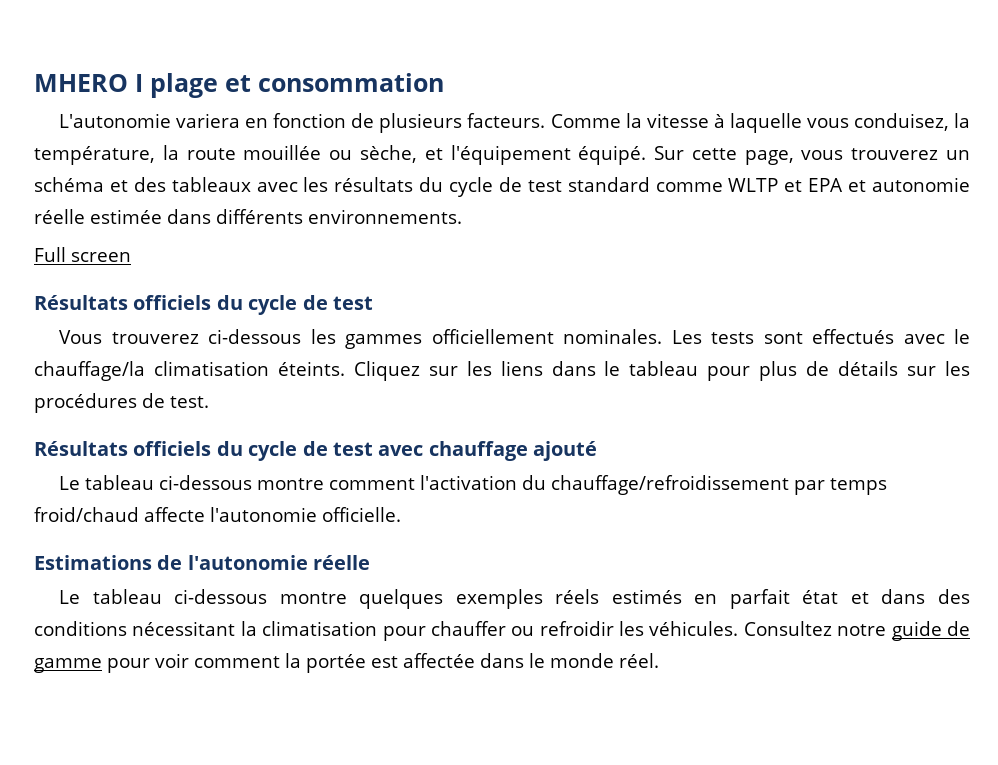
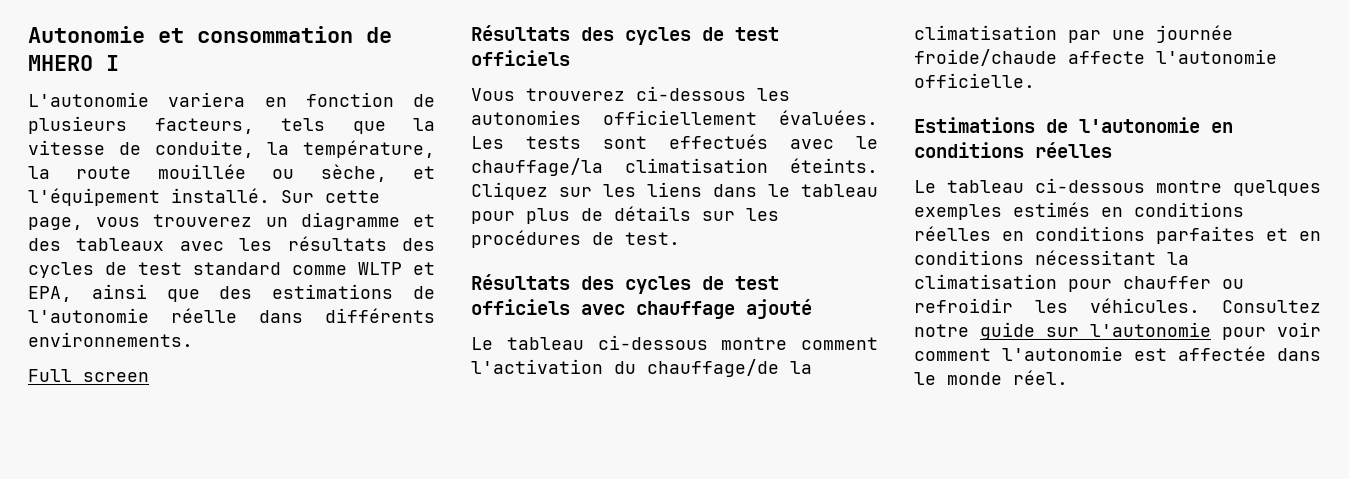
(34, 83) none -> [28,26,392,43] Autonomie et consommation de
[150,73,444,98] plage et consommation -> (119, 63) none
[467,113,949,133] facteurs. Comme la vitesse à laquelle vous conduisez, -> [154,118,435,134] [28,140,254,158] facteurs, tels que la vitesse de conduite,
[578,145,647,165] équipé. -> [171,188,270,203] installé.
[34,177,104,192] schéma -> [300,212,400,230] diagramme
[419,177,494,197] du cycle -> [402,238,435,251] [28,262,94,278] des cycles
[808,177,971,192] [34,209,162,224] EPA et autonomie réelle estimée -> [28,284,436,302] [28,308,237,323] EPA, ainsi que des estimations de l'autonomie réelle
[133,295,373,315] officiels du cycle de test -> [581,27,779,45] [471,50,570,66] des cycles de test officiels
[345,329,663,349] gammes officiellement nominales. -> [471,110,878,125] autonomies officiellement évaluées.
[133,441,373,461] officiels du cycle de test -> [581,276,779,294] [471,299,570,315] des cycles de test officiels
[551,475,888,495] [34,507,139,522] chauffage/refroidissement par temps froid/chaud -> [647,359,812,377] [914,25,1233,43] [914,49,1057,66] chauffage/de la climatisation par une journée froide/chaude
[313,555,371,570] réelle -> [1211,122,1233,133] [914,142,1112,158] en conditions réelles
[555,589,600,604] réels -> (1002, 212) none
[729,589,971,609] parfait état et dans des -> [1134,202,1244,217] [914,226,1321,244] conditions réelles en conditions parfaites et en
[946,621,970,636] [34,658,102,673] de gamme -> [1046,322,1211,337] sur l'autonomie
[285,653,366,673] la portée -> [1002,346,1123,361] l'autonomie

